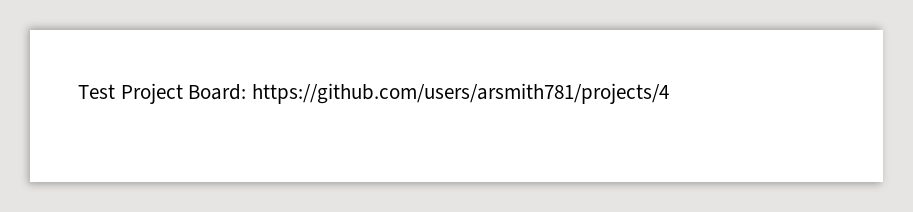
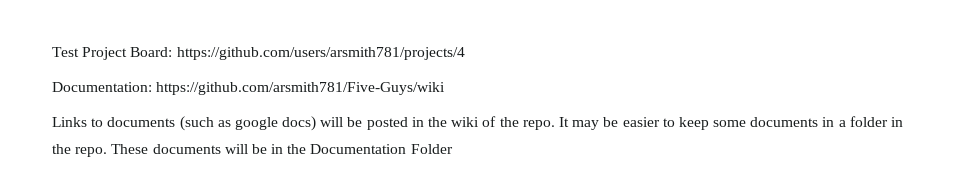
(670, 93) none -> [52,82,446,95] [52,116,903,131] [52,144,453,157] // Documentation: https://github.com/arsmith781/Five-Guys/wiki // Links to documents (such as google docs) will be posted in the wiki of the repo. It may be easier to keep some documents in a folder in the repo. These documents will be in the Documentation Folder

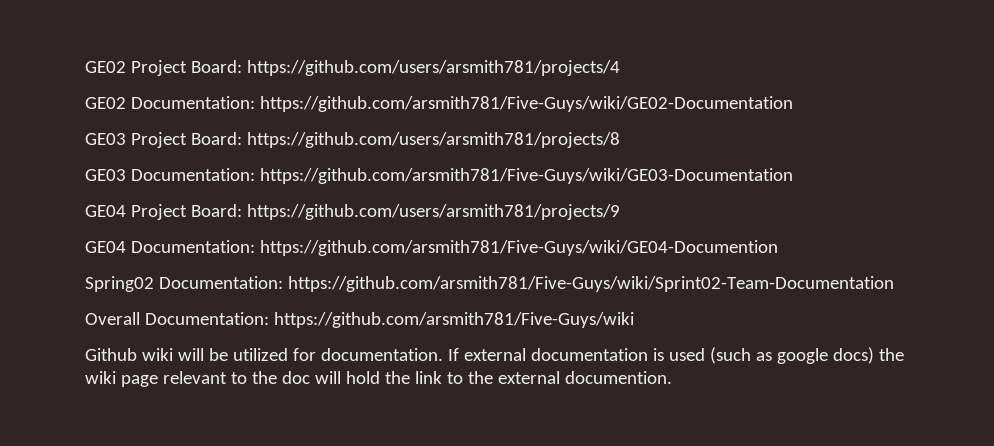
[52,47,79,57] Test -> [85,61,126,73] GE02
[52,82,446,95] [52,116,903,131] [52,144,453,157] Documentation: https://github.com/arsmith781/Five-Guys/wiki // Links to documents (such as google docs) will be posted in the wiki of the repo. It may be easier to keep some documents in a folder in the repo. These documents will be in the Documentation Folder -> [85,96,793,112] [85,132,620,148] [85,168,793,184] [85,204,620,220] [85,240,778,256] [85,276,894,292] [85,312,634,328] [85,347,904,364] [85,371,672,387] GE02 Documentation: https://github.com/arsmith781/Five-Guys/wiki/GE02-Documentation // GE03 Project Board: https://github.com/users/arsmith781/projects/8 // GE03 Documentation: https://github.com/arsmith781/Five-Guys/wiki/GE03-Documentation // GE04 Project Board: https://github.com/users/arsmith781/projects/9 // GE04 Documentation: https://github.com/arsmith781/Five-Guys/wiki/GE04-Documention // Spring02 Documentation: https://github.com/arsmith781/Five-Guys/wiki/Sprint02-Team-Documentation // Overall Documentation: https://github.com/arsmith781/Five-Guys/wiki // Github wiki will be utilized for documentation. If external documentation is used (such as google docs) the wiki page relevant to the doc will hold the link to the external documention.

